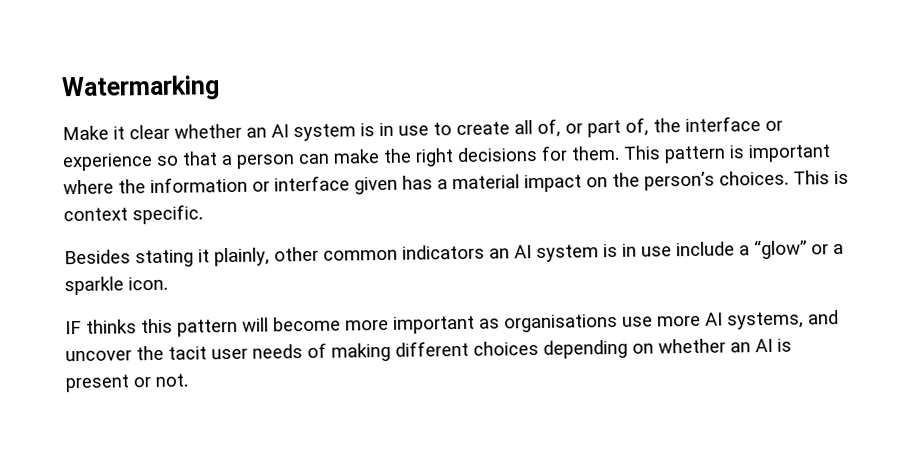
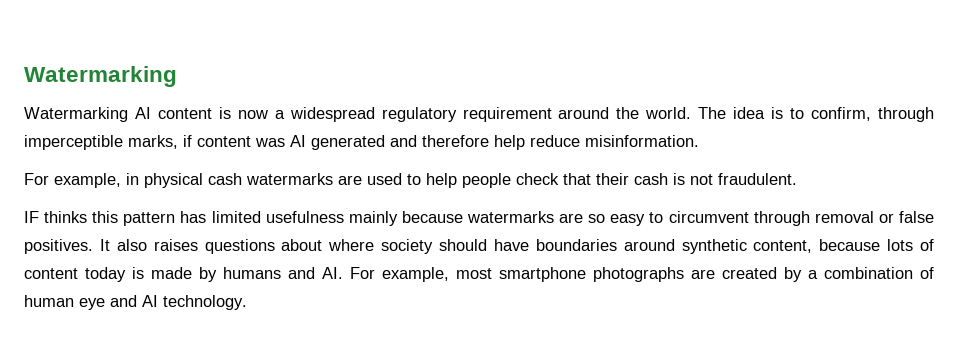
[62,116,783,142] [62,144,831,172] [63,170,849,195] [63,204,203,225] [64,239,844,268] [64,276,168,296] [65,310,839,337] [65,338,792,362] [65,373,188,393] Make it clear whether an AI system is in use to create all of, or part of, the interface or experience so that a person can make the right decisions for them. This pattern is important where the information or interface given has a material impact on the person’s choices. This is context specific. // Besides stating it plainly, other common indicators an AI system is in use include a “glow” or a sparkle icon. // IF thinks this pattern will become more important as organisations use more AI systems, and uncover the tacit user needs of making different choices depending on whether an AI is present or not. -> [24,107,935,122] [24,135,699,150] [24,173,797,188] [24,211,934,226] [24,239,934,254] [24,267,934,282] [24,295,247,310] Watermarking AI content is now a widespread regulatory requirement around the world. The idea is to confirm, through imperceptible marks, if content was AI generated and therefore help reduce misinformation. // For example, in physical cash watermarks are used to help people check that their cash is not fraudulent. // IF thinks this pattern has limited usefulness mainly because watermarks are so easy to circumvent through removal or false positives. It also raises questions about where society should have boundaries around synthetic content, because lots of content today is made by humans and AI. For example, most smartphone photographs are created by a combination of human eye and AI technology.

